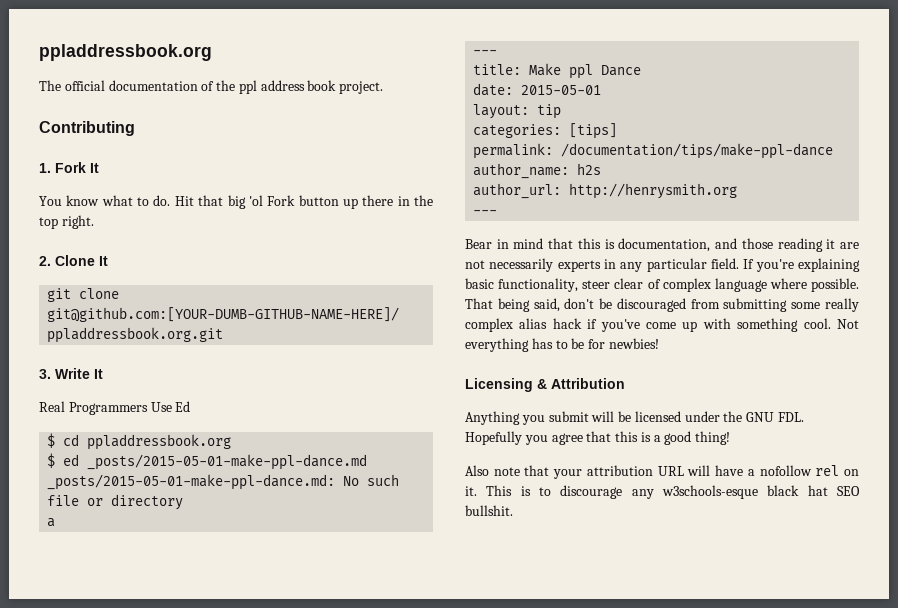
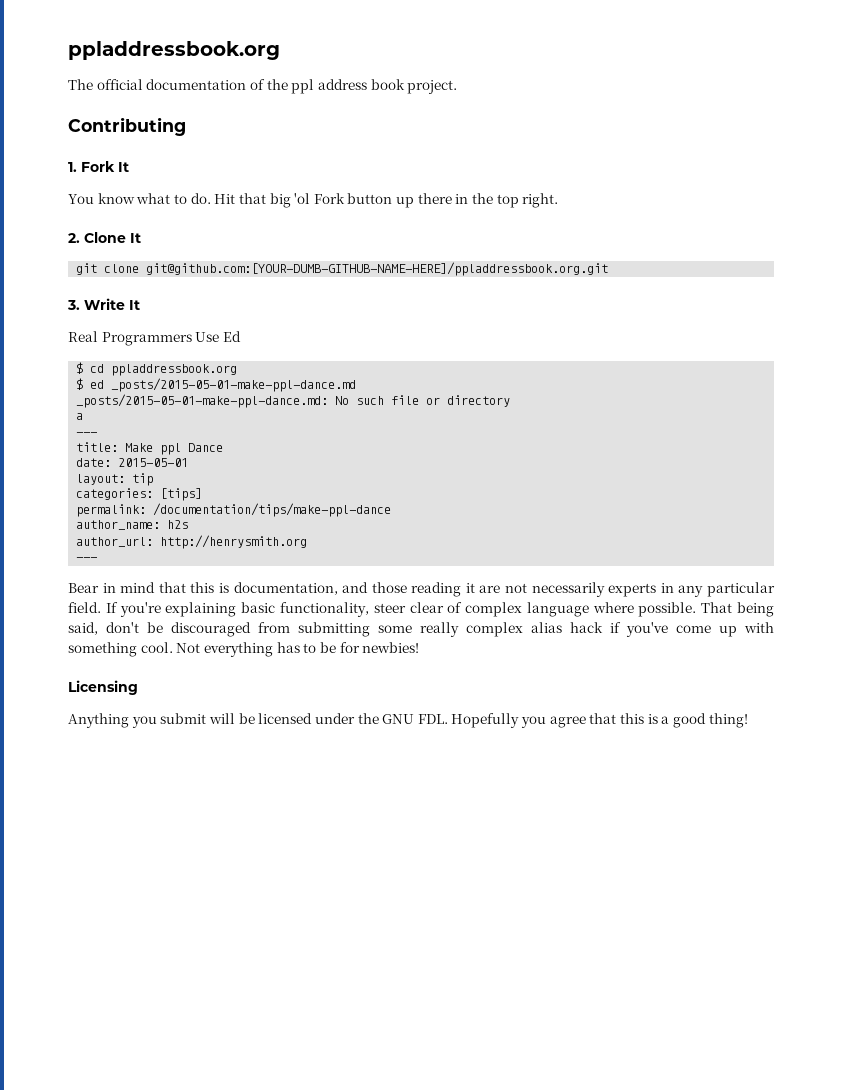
[537,378,625,389] & Attribution -> (138, 687) none
[465,465,859,479] [465,485,860,499] [465,505,513,516] // Also note that your attribution URL will have a nofollow rel on it. This is to discourage any w3schools-esque black hat SEO bullshit. -> (748, 720) none

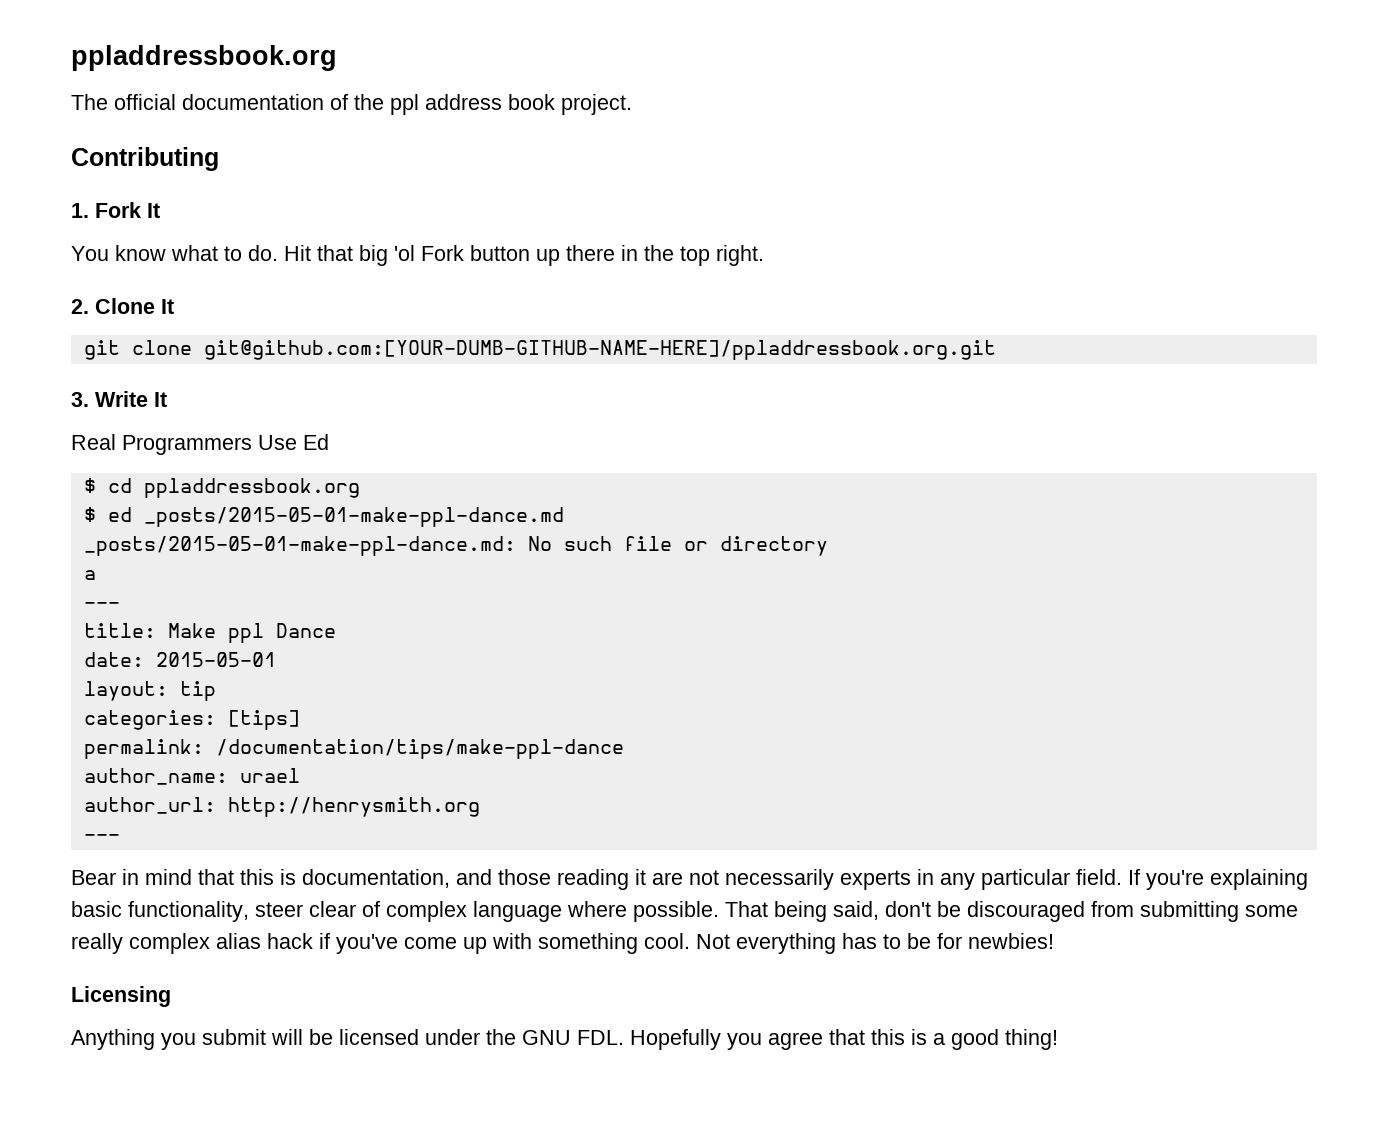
[167,520,189,529] h2s -> [239,768,300,783] urael

